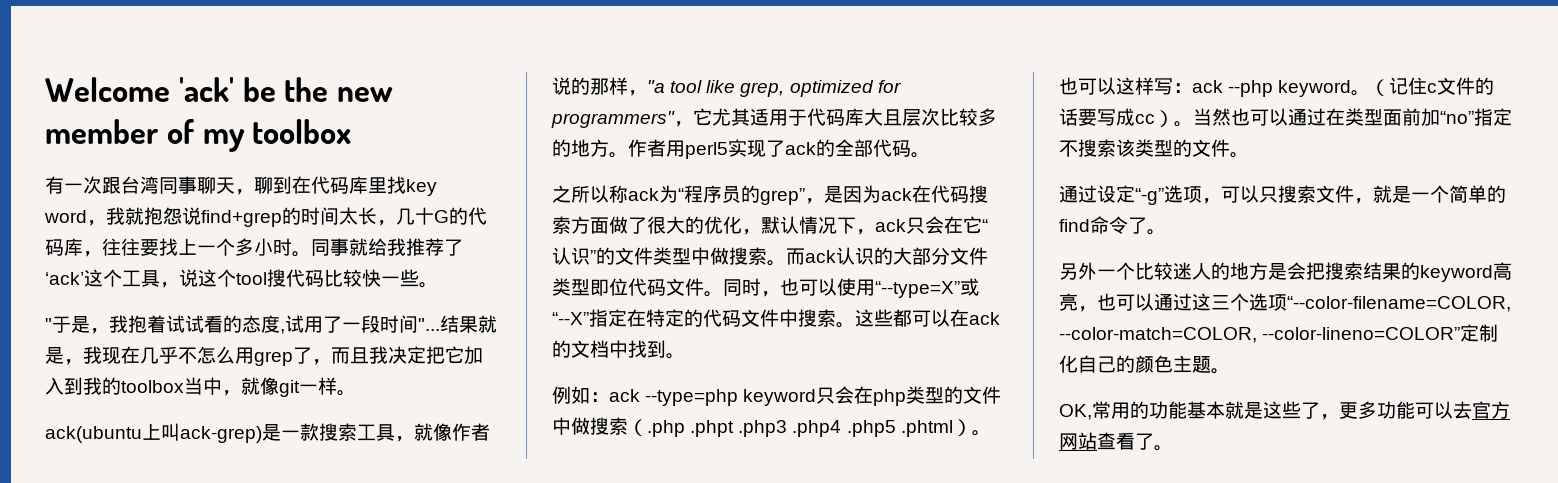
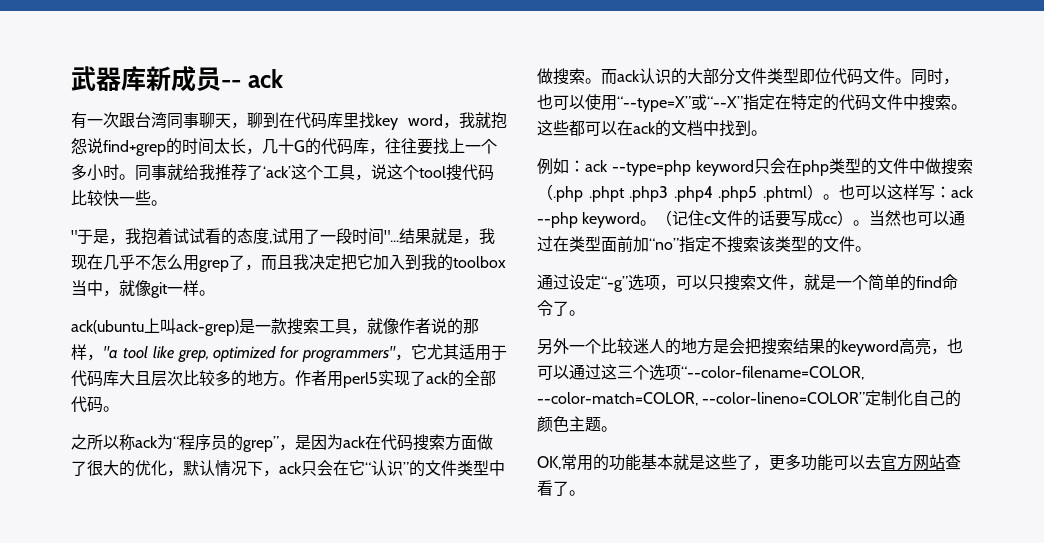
[45,77,394,102] [45,119,352,152] Welcome 'ack' be the new member of my toolbox -> [71,66,283,92] 武器库新成员-- ack

